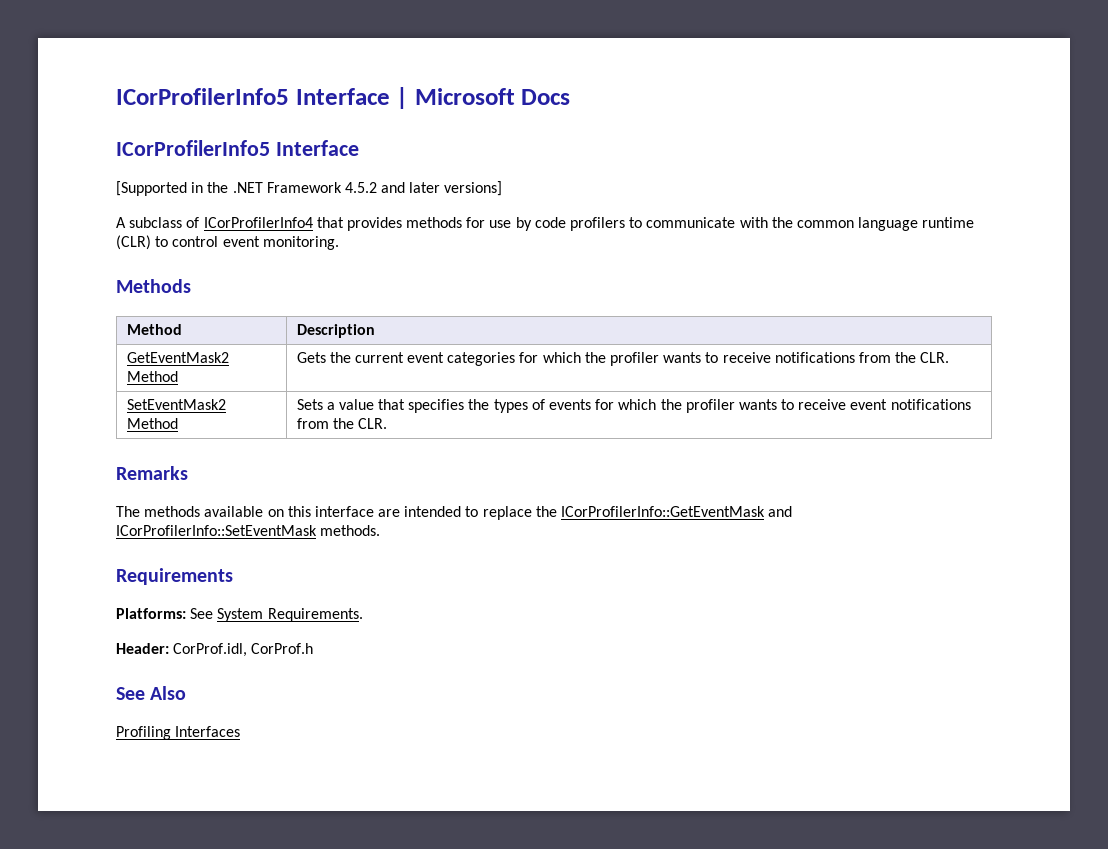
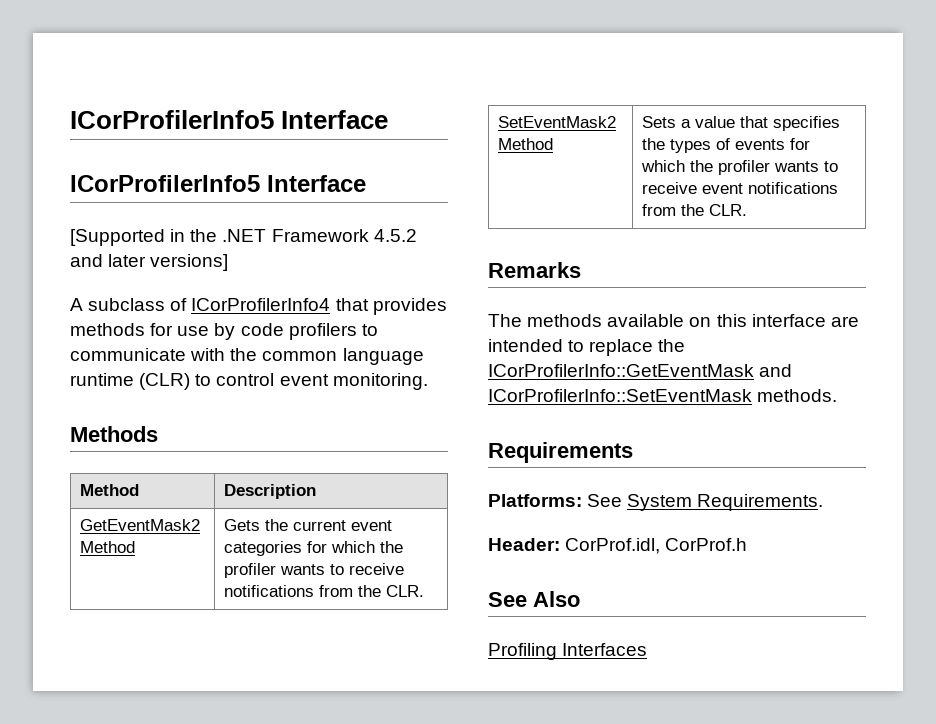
[116,87,571,109] ICorProfilerInfo5 Interface | Microsoft Docs -> [70,110,389,129] ICorProfilerInfo5 Interface

